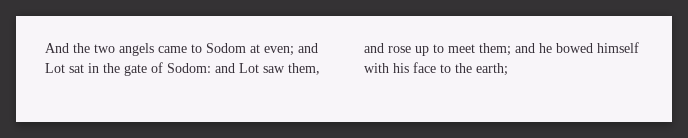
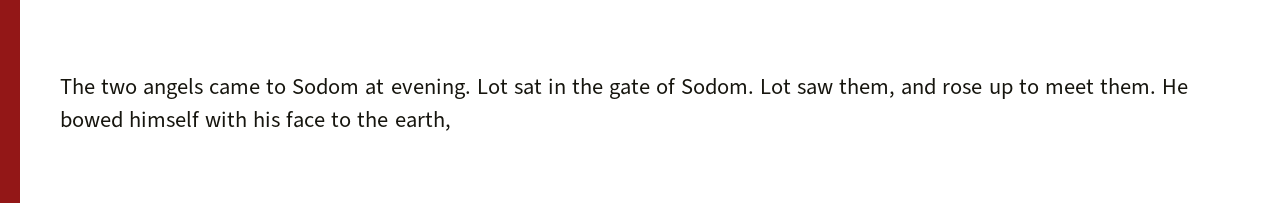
[45,43,90,53] And the -> [60,78,95,94] The
[264,43,318,56] even; and -> [390,78,471,99] evening.
[167,63,235,73] Sodom: and -> [681,78,755,95] Sodom.
[479,43,552,56] them; and he -> [1099,78,1188,94] them. He
[476,63,508,76] earth; -> [394,111,451,131] earth,

